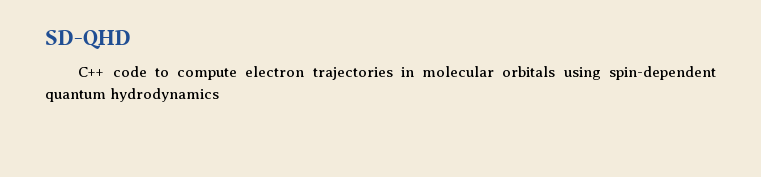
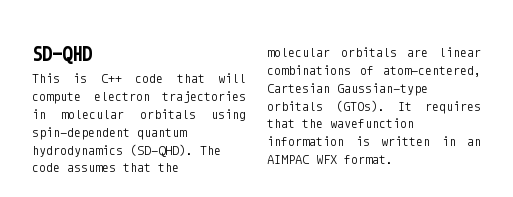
[78,66,169,77] C++ code to -> [32,73,246,83] This is C++ code that will
(220, 95) none -> [130,144,221,157] [32,163,179,172] [267,47,481,57] [267,65,481,77] [267,83,428,96] [267,100,481,114] [267,118,414,128] [267,136,481,146] [267,155,393,164] (SD-QHD). The code assumes that the molecular orbitals are linear combinations of atom-centered, Cartesian Gaussian-type orbitals (GTOs). It requires that the wavefunction information is written in an AIMPAC WFX format.

